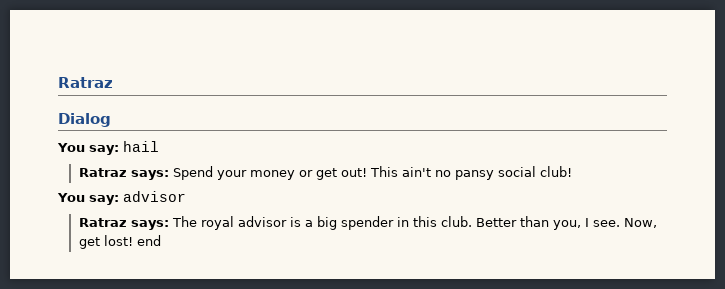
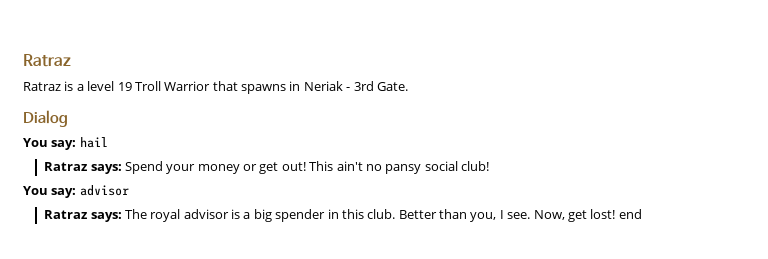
[58,77,113,88] Ratraz -> [23,54,71,67] [23,81,408,94] Ratraz // Ratraz is a level 19 Troll Warrior that spawns in Neriak - 3rd Gate.

